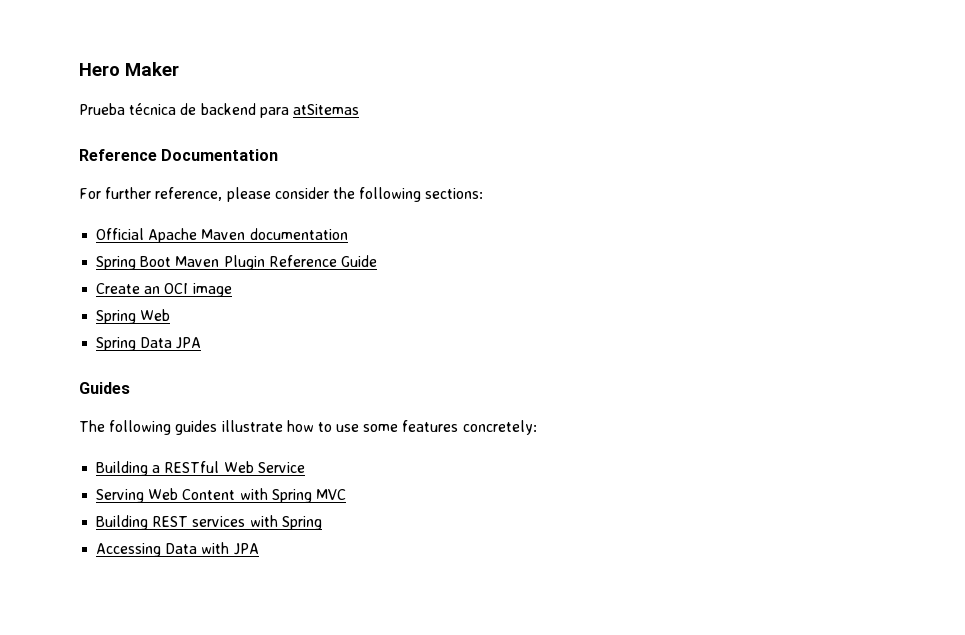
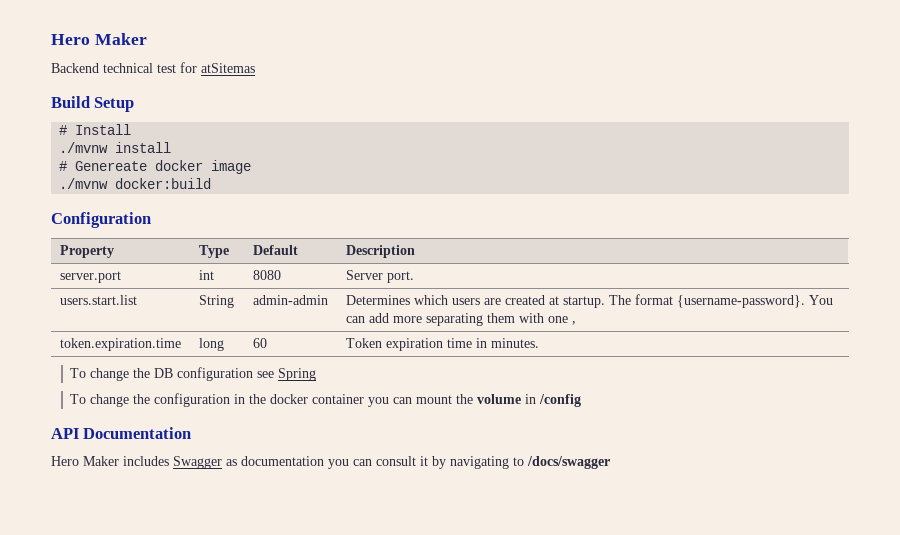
[79,103,359,118] [79,149,279,161] [79,187,484,202] [96,228,348,243] [96,255,377,270] [96,283,232,297] [96,309,171,324] [96,337,202,351] [79,382,130,394] [79,420,537,435] [96,461,305,476] [96,488,346,503] [96,515,322,530] [96,542,259,557] Prueba técnica de backend para atSitemas // Reference Documentation // For further reference, please consider the following sections: // Official Apache Maven documentation // Spring Boot Maven Plugin Reference Guide // Create an OCI image // Spring Web // Spring Data JPA // Guides // The following guides illustrate how to use some features concretely: // Building a RESTful Web Service // Serving Web Content with Spring MVC // Building REST services with Spring // Accessing Data with JPA -> [51,62,255,73] [51,96,135,112] [59,124,132,135] [59,142,172,153] [59,160,252,174] [59,178,212,189] [51,212,151,228] [59,245,114,258] [198,245,229,258] [252,245,298,255] [345,245,415,258] [59,271,121,283] [198,270,214,280] [252,270,281,280] [345,270,414,283] [59,295,137,305] [198,295,234,308] [252,295,328,305] [345,294,833,308] [345,313,576,326] [59,338,181,351] [198,338,224,351] [252,338,267,348] [345,338,539,351] [70,367,317,381] [70,393,582,407] [51,427,192,439] [51,456,610,469] Backend technical test for atSitemas // Build Setup // # Install // ./mvnw install // # Genereate docker image // ./mvnw docker:build // Configuration // Property | Type | Default | Description // server.port | int | 8080 | Server port. // users.start.list | String | admin-admin | Determines which users are created at startup. The format {username-password}. You can add more separating them with one , // token.expiration.time | long | 60 | Token expiration time in minutes. // To change the DB configuration see Spring // To change the configuration in the docker container you can mount the volume in /config // API Documentation // Hero Maker includes Swagger as documentation you can consult it by navigating to /docs/swagger

